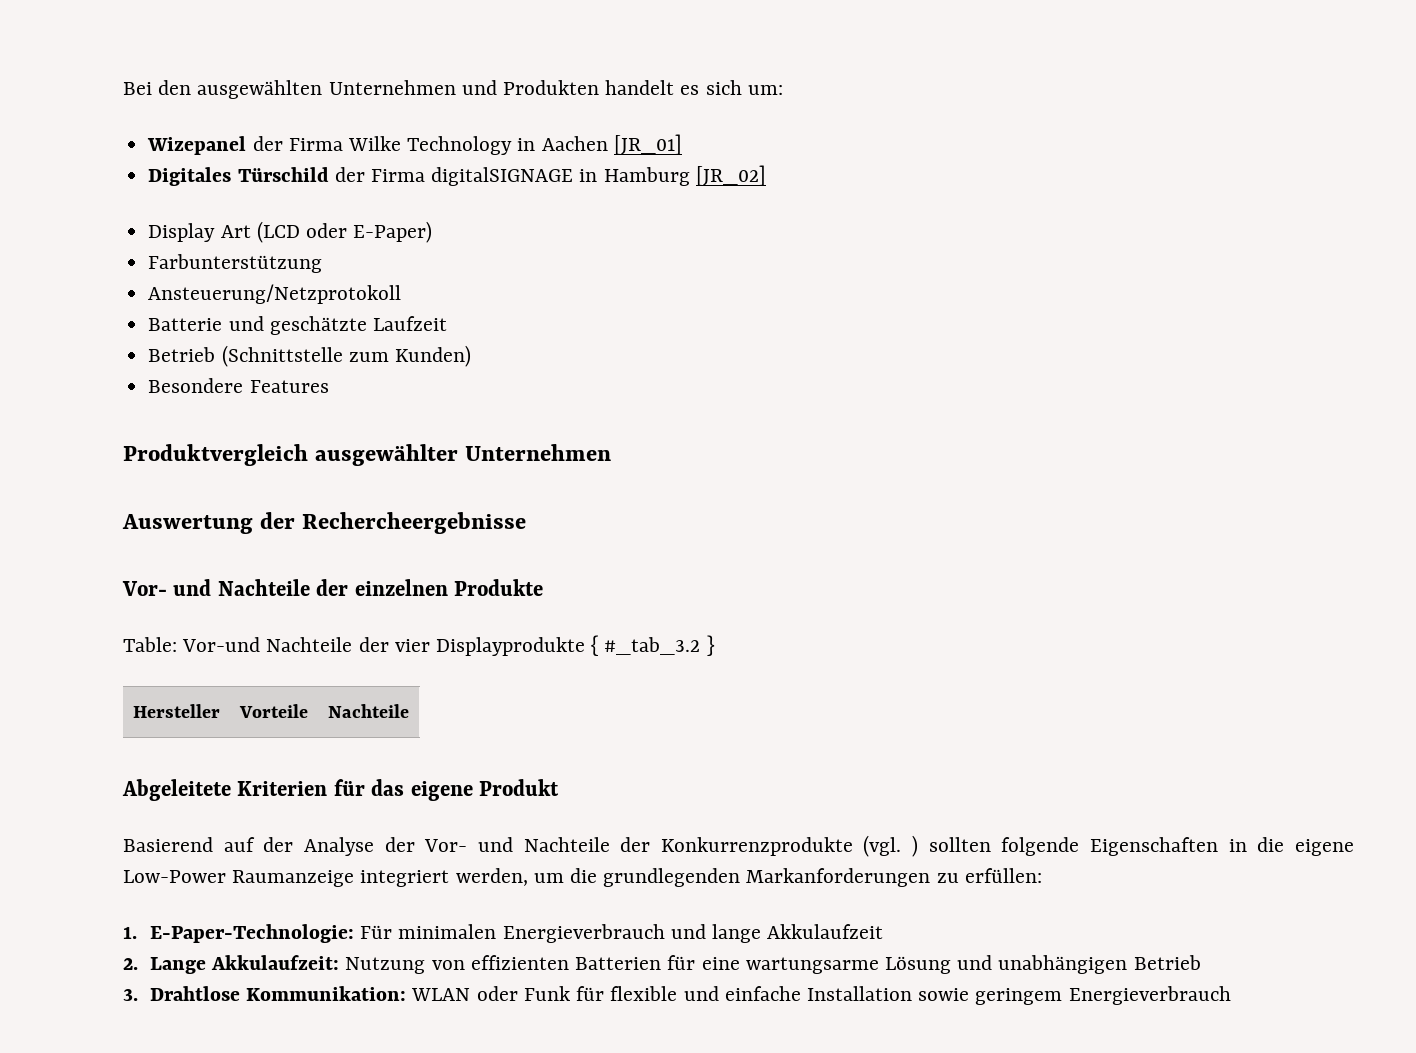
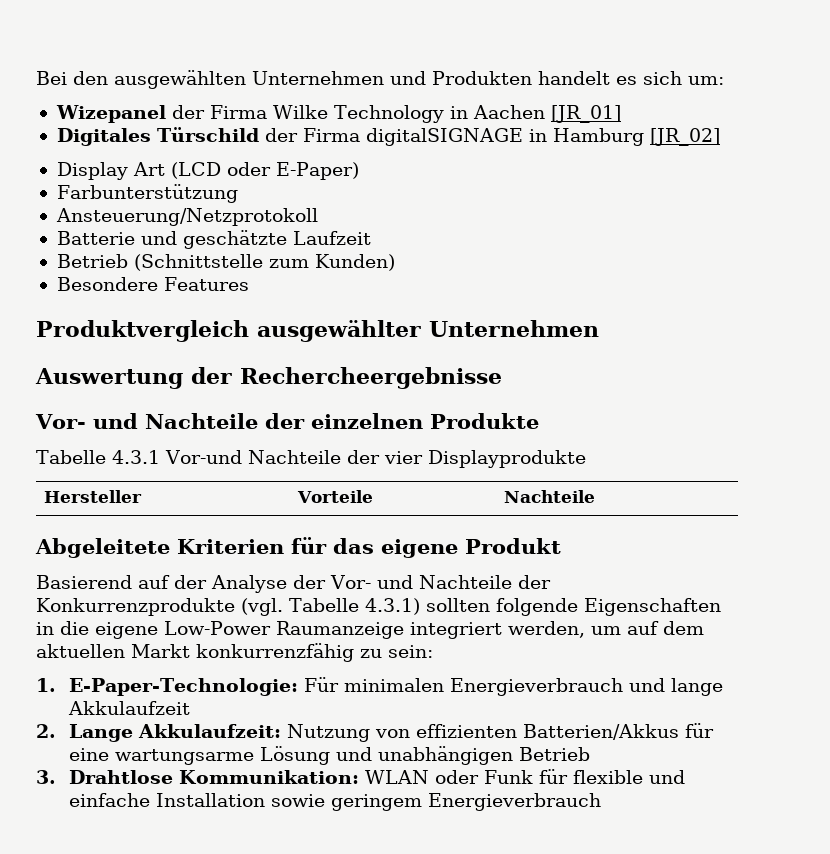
[123,637,177,652] Table: -> [36,450,160,464] Tabelle 4.3.1
[591,635,715,656] { #_tab_3.2 } -> (586, 459) none
[912,835,919,857] ) -> [289,598,420,615] Tabelle 4.3.1)
[570,868,1042,887] die grundlegenden Markanforderungen zu erfüllen: -> [626,621,704,635] [36,643,433,662] auf dem aktuellen Markt konkurrenzfähig zu sein:
[575,957,662,970] Batterien -> [523,724,680,740] Batterien/Akkus

